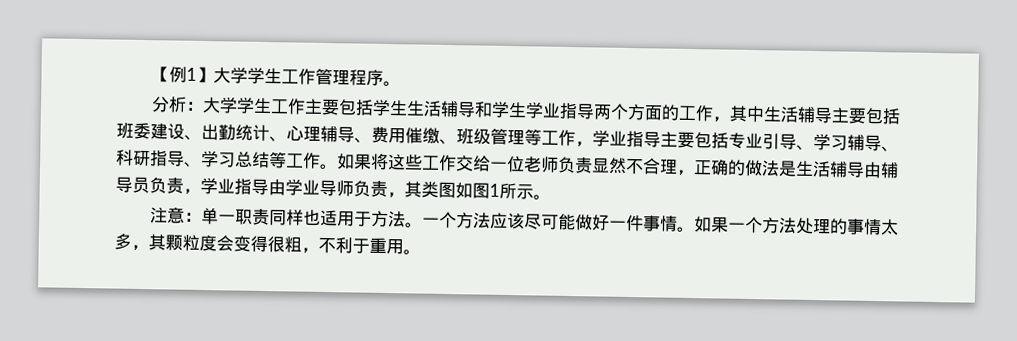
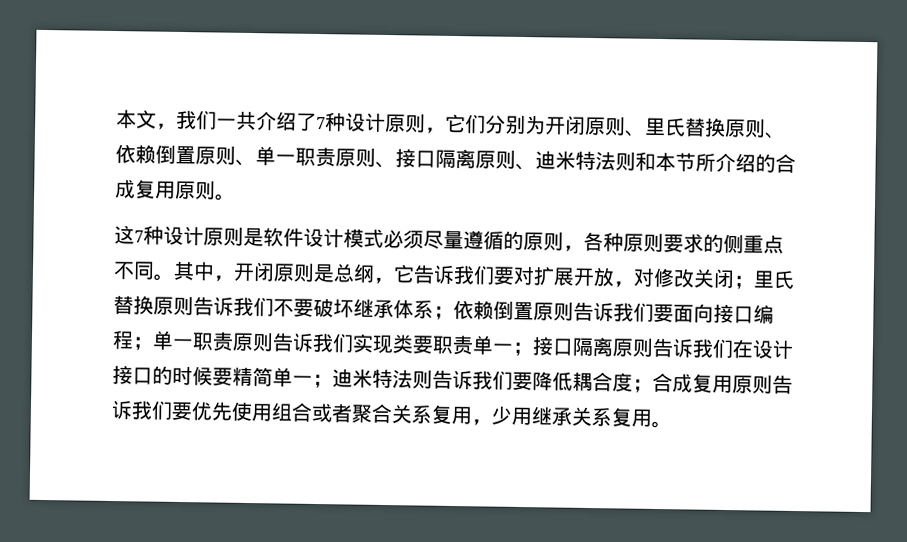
[152,66,402,87] [151,96,902,125] [116,122,899,152] [116,149,899,179] [115,176,551,200] [150,207,900,236] [114,233,387,255] 【例1】大学学生工作管理程序。 // 分析：大学学生工作主要包括学生生活辅导和学生学业指导两个方面的工作，其中生活辅导主要包括班委建设、出勤统计、心理辅导、费用催缴、班级管理等工作，学业指导主要包括专业引导、学习辅导、科研指导、学习总结等工作。如果将这些工作交给一位老师负责显然不合理，正确的做法是生活辅导由辅导员负责，学业指导由学业导师负责，其类图如图1所示。 // 注意：单一职责同样也适用于方法。一个方法应该尽可能做好一件事情。如果一个方法处理的事情太多，其颗粒度会变得很粗，不利于重 -> [116,109,786,139] [115,144,796,174] [115,179,236,201] [114,225,784,254] [113,260,795,290] [113,295,774,324] [112,330,794,359] [112,365,793,394] [111,400,633,427] 本文，我们一共介绍了7种设计原则，它们分别为开闭原则、里氏替换原则、依赖倒置原则、单一职责原则、接口隔离原则、迪米特法则和本节所介绍的合成复用原则。 // 这7种设计原则是软件设计模式必须尽量遵循的原则，各种原则要求的侧重点不同。其中，开闭原则是总纲，它告诉我们要对扩展开放，对修改关闭；里氏替换原则告诉我们不要破坏继承体系；依赖倒置原则告诉我们要面向接口编程；单一职责原则告诉我们实现类要职责单一；接口隔离原则告诉我们在设计接口的时候要精简单一；迪米特法则告诉我们要降低耦合度；合成复用原则告诉我们要优先使用组合或者聚合关系复用，少用继承关系复

